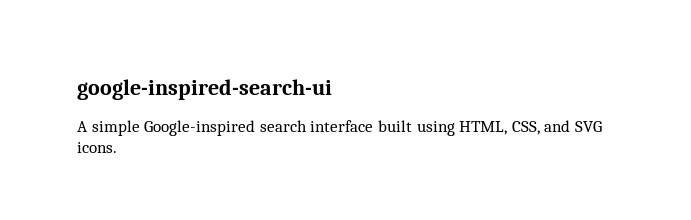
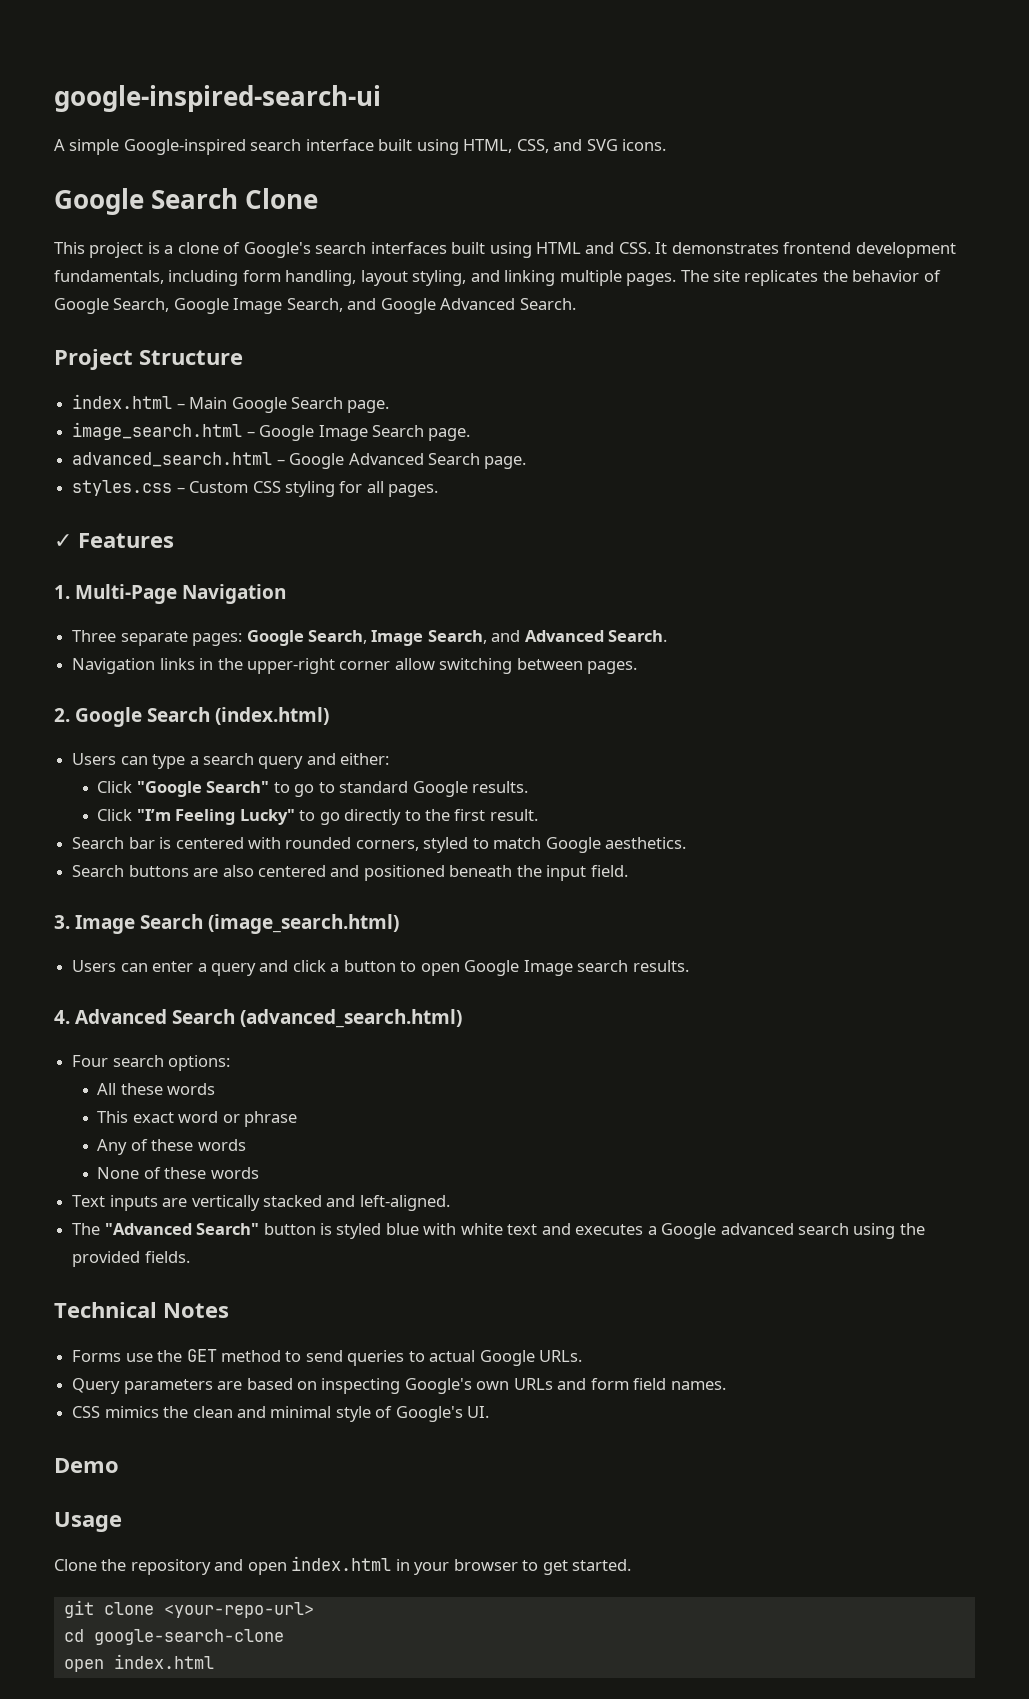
(117, 147) none -> [54,188,319,215] [54,242,956,258] [54,270,941,286] [54,298,576,314] [54,349,243,370] [72,394,390,413] [72,422,471,441] [72,452,527,469] [72,480,439,497] [54,533,174,548] [54,584,287,604] [72,630,668,646] [72,658,638,674] [54,707,330,727] [72,753,390,769] [97,781,528,797] [97,809,538,825] [72,837,687,853] [72,865,628,881] [54,914,400,934] [72,960,689,976] [54,1009,463,1028] [72,1055,231,1071] [97,1083,216,1095] [97,1111,298,1127] [97,1139,246,1155] [97,1167,259,1179] [72,1195,450,1211] [72,1223,925,1239] [72,1251,190,1267] [54,1302,229,1318] [72,1349,583,1366] [72,1378,726,1394] [72,1406,490,1422] [54,1458,119,1473] [54,1512,122,1532] [54,1556,632,1575] [63,1600,314,1618] [63,1629,284,1645] [63,1654,214,1672] // Google Search Clone // This project is a clone of Google's search interfaces built using HTML and CSS. It demonstrates frontend development fundamentals, including form handling, layout styling, and linking multiple pages. The site replicates the behavior of Google Search, Google Image Search, and Google Advanced Search. // Project Structure // index.html – Main Google Search page. // image_search.html – Google Image Search page. // advanced_search.html – Google Advanced Search page. // styles.css – Custom CSS styling for all pages. // ✓ Features // 1. Multi-Page Navigation // Three separate pages: Google Search, Image Search, and Advanced Search. // Navigation links in the upper-right corner allow switching between pages. // 2. Google Search (index.html) // Users can type a search query and either: // Click "Google Search" to go to standard Google results. // Click "I’m Feeling Lucky" to go directly to the first result. // Search bar is centered with rounded corners, styled to match Google aesthetics. // Search buttons are also centered and positioned beneath the input field. // 3. Image Search (image_search.html) // Users can enter a query and click a button to open Google Image search results. // 4. Advanced Search (advanced_search.html) // Four search options: // All these words // This exact word or phrase // Any of these words // None of these words // Text inputs are vertically stacked and left-aligned. // The "Advanced Search" button is styled blue with white text and executes a Google advanced search using the provided fields. // Technical Notes // Forms use the GET method to send queries to actual Google URLs. // Query parameters are based on inspecting Google's own URLs and form field names. // CSS mimics the clean and minimal style of Google's UI. // Demo // Usage // Clone the repository and open index.html in your browser to get started. // git clone <your-repo-url> // cd google-search-clone // open index.html

